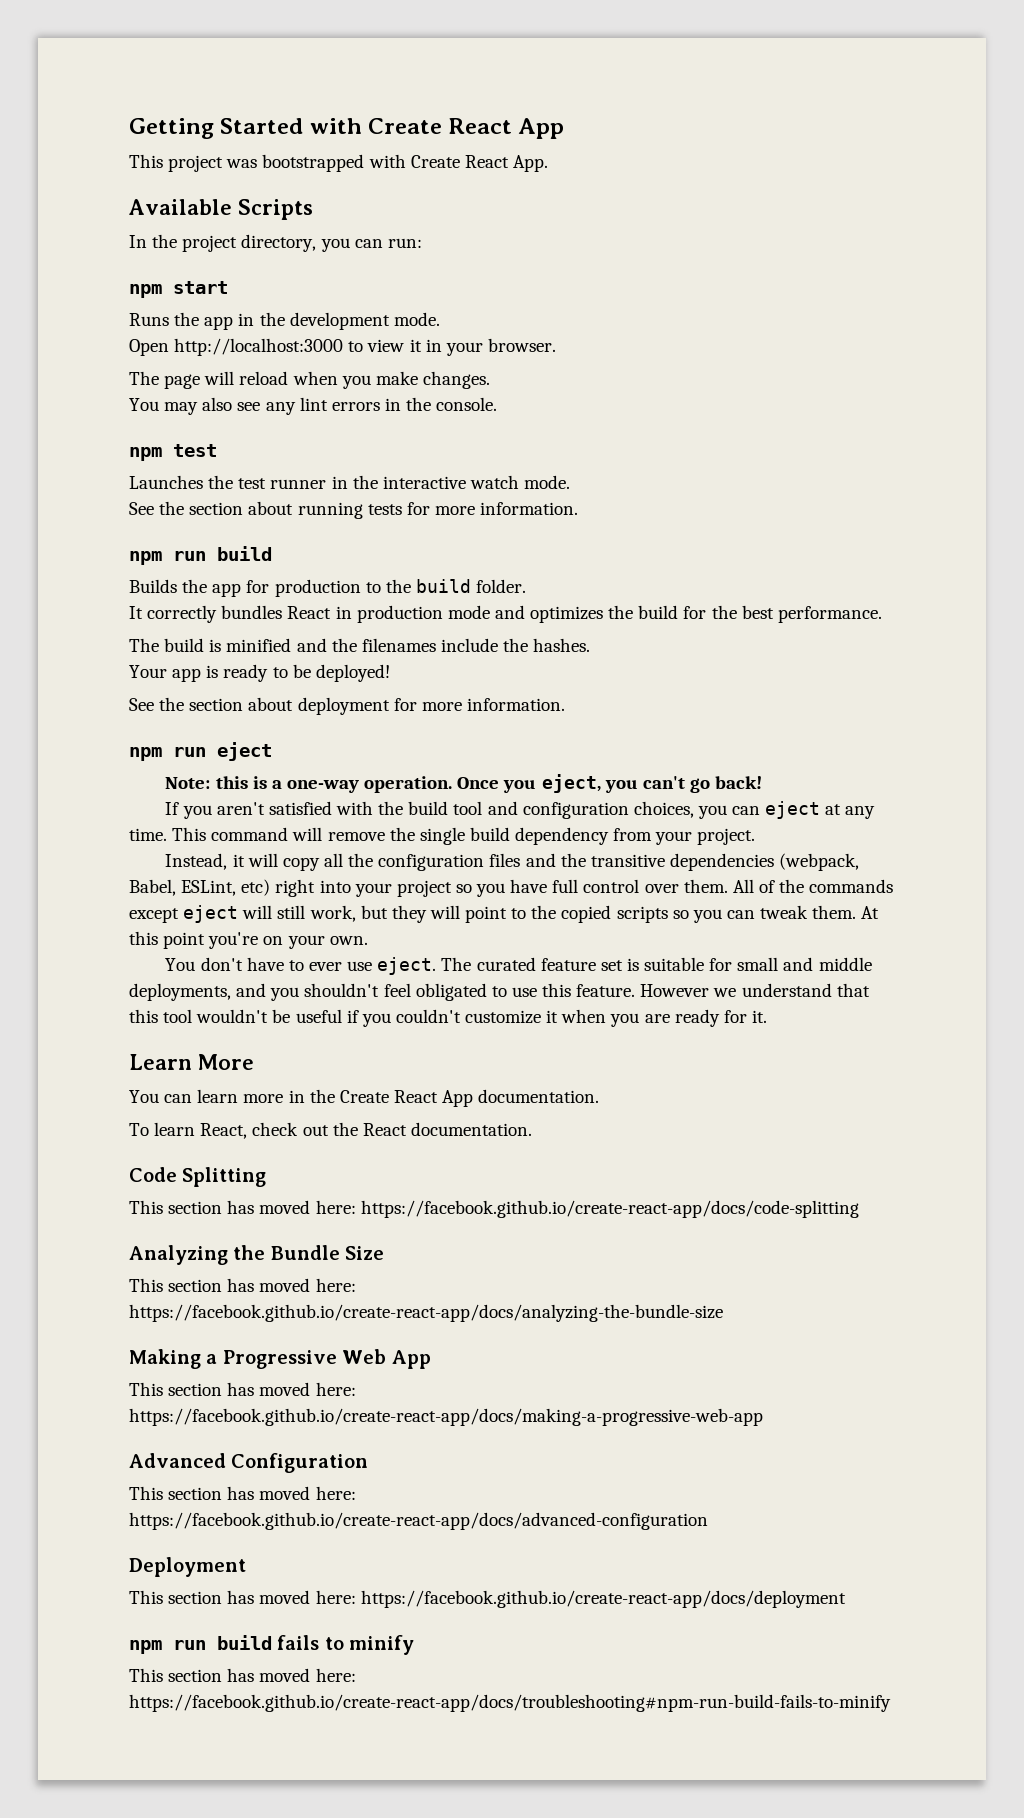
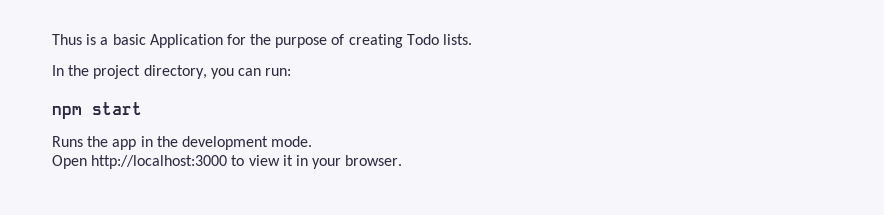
[129,118,564,139] [129,154,548,172] [129,199,313,220] Getting Started with Create React App // This project was bootstrapped with Create React App. // Available Scripts -> [52,34,473,48] Thus is a basic Application for the purpose of creating Todo lists.
[129,371,490,389] [129,397,498,415] [129,444,217,461] [129,475,571,489] [129,501,579,519] [129,546,272,565] [129,579,527,597] [129,605,882,623] [129,638,591,652] [129,664,390,682] [129,697,565,715] [129,742,272,761] [165,774,763,793] [165,801,876,819] [129,827,756,845] [165,853,860,871] [129,879,894,897] [129,905,880,923] [129,931,368,949] [165,957,872,975] [129,983,870,1001] [129,1009,767,1027] [129,1054,254,1070] [129,1089,600,1107] [129,1122,532,1139] [129,1167,267,1187] [129,1200,859,1218] [129,1245,385,1265] [129,1278,356,1292] [129,1304,723,1322] [129,1349,431,1369] [129,1382,356,1396] [129,1408,763,1426] [129,1453,369,1473] [129,1486,356,1500] [129,1512,708,1530] [129,1557,246,1577] [129,1590,846,1608] [129,1635,415,1655] [129,1668,356,1682] [129,1694,891,1712] // The page will reload when you make changes. // You may also see any lint errors in the console. // npm test // Launches the test runner in the interactive watch mode. // See the section about running tests for more information. // npm run build // Builds the app for production to the build folder. // It correctly bundles React in production mode and optimizes the build for the best performance. // The build is minified and the filenames include the hashes. // Your app is ready to be deployed! // See the section about deployment for more information. // npm run eject // Note: this is a one-way operation. Once you eject, you can't go back! // If you aren't satisfied with the build tool and configuration choices, you can eject at any time. This command will remove the single build dependency from your project. // Instead, it will copy all the configuration files and the transitive dependencies (webpack, Babel, ESLint, etc) right into your project so you have full control over them. All of the commands except eject will still work, but they will point to the copied scripts so you can tweak them. At this point you're on your own. // You don't have to ever use eject. The curated feature set is suitable for small and middle deployments, and you shouldn't feel obligated to use this feature. However we understand that this tool wouldn't be useful if you couldn't customize it when you are ready for it. // Learn More // You can learn more in the Create React App documentation. // To learn React, check out the React documentation. // Code Splitting // This section has moved here: https://facebook.github.io/create-react-app/docs/code-splitting // Analyzing the Bundle Size // This section has moved here: https://facebook.github.io/create-react-app/docs/analyzing-the-bundle-size // Making a Progressive Web App // This section has moved here: https://facebook.github.io/create-react-app/docs/making-a-progressive-web-app // Advanced Configuration // This section has moved here: https://facebook.github.io/create-react-app/docs/advanced-configuration // Deployment // This section has moved here: https://facebook.github.io/create-react-app/docs/deployment // npm run build fails to minify // This section has moved here: https://facebook.github.io/create-react-app/docs/troubleshooting#npm-run-build-fails-to-minify -> (403, 160) none

